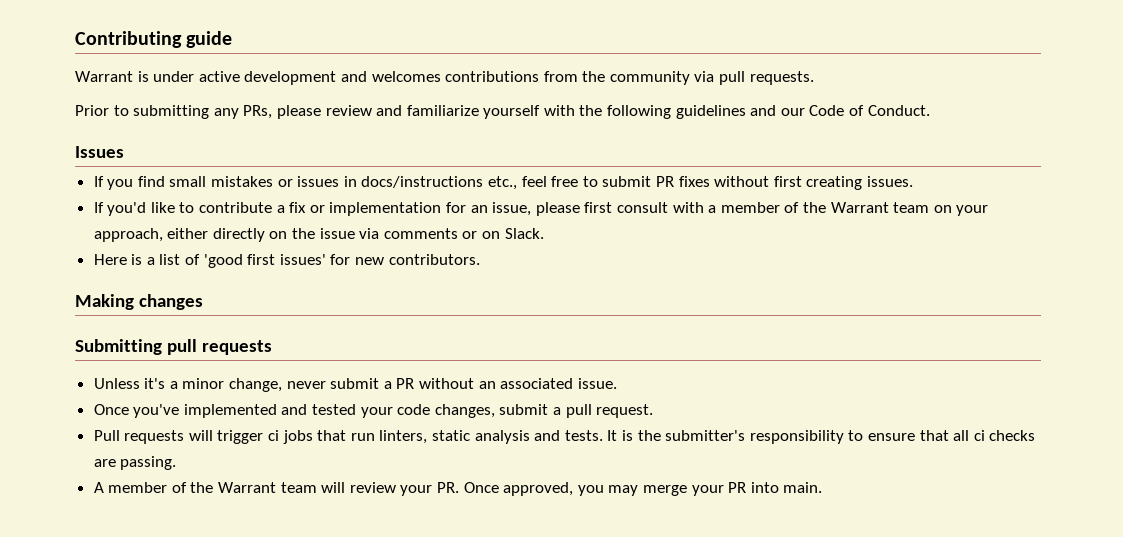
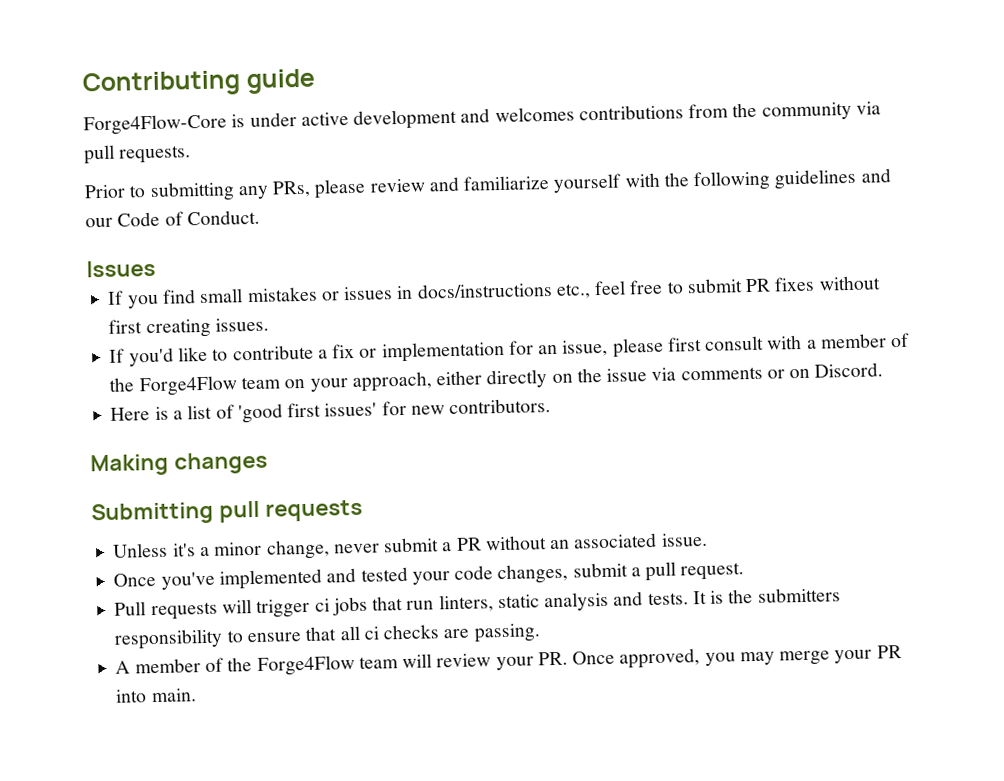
[75,71,133,82] Warrant -> [83,113,227,136] Forge4Flow-Core
[830,202,889,213] Warrant -> [138,375,238,397] Forge4Flow
[504,228,544,239] Slack. -> [814,362,884,378] Discord.
[665,430,746,441] submitter's -> [757,587,841,603] submitters
[218,482,277,493] Warrant -> [256,655,355,676] Forge4Flow

